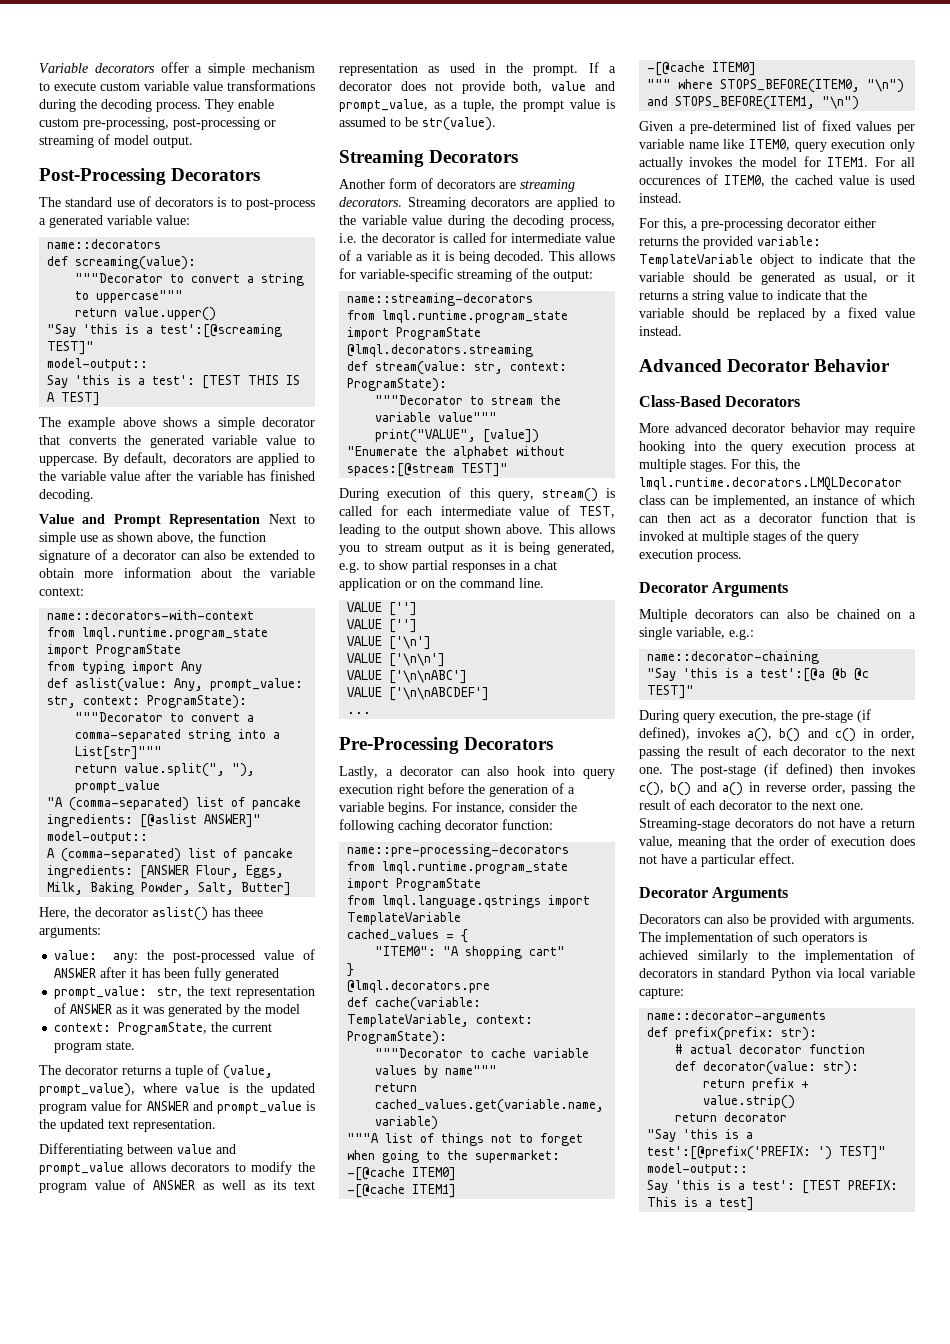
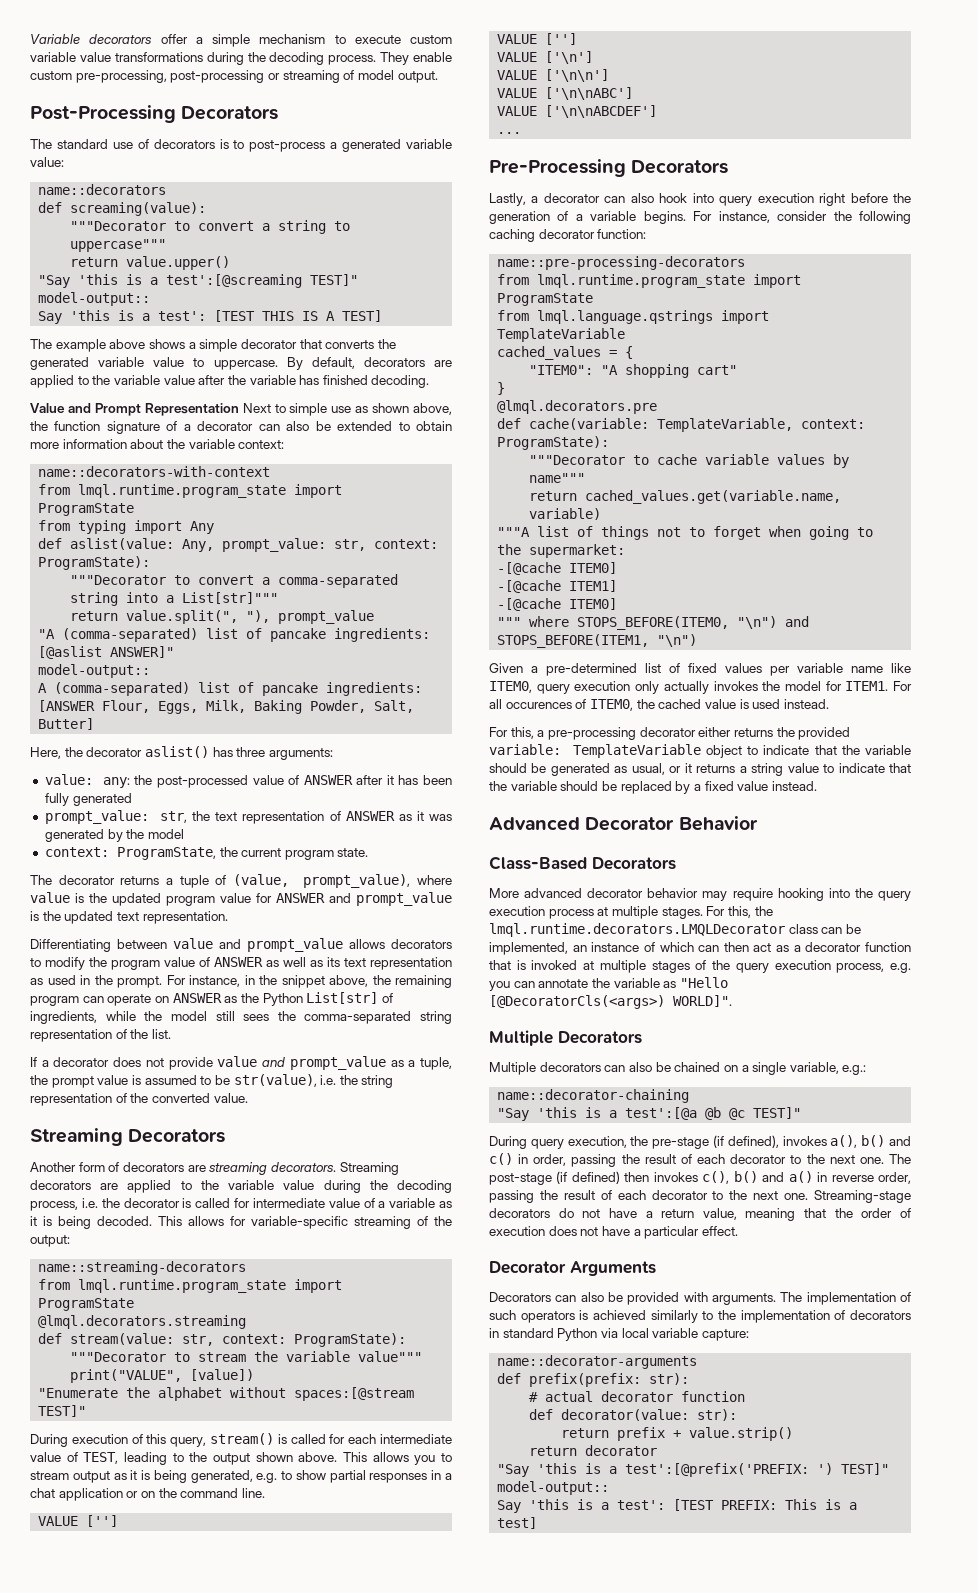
[234,907,263,917] theee -> [236,747,266,757] three
(579, 70) none -> [166,975,452,988] [30,992,393,1006] [30,1011,452,1024] [30,1029,171,1042] For instance, in the snippet above, the remaining program can operate on ANSWER as the Python List[str] of ingredients, while the model still sees the comma-separated string representation of the list. //
[513,81,615,93] [339,99,428,112] both, value and prompt_value, -> [217,1056,386,1070] value and prompt_value
[422,117,496,131] str(value). -> [233,1074,394,1088] [30,1093,248,1106] str(value), i.e. the string representation of the converted value.
[697,552,742,562] [639,582,789,597] process. // Decorator Arguments -> [836,963,911,973] [489,977,728,991] [489,995,732,1009] [489,1030,642,1046] process, e.g. you can annotate the variable as "Hello [@DecoratorCls(<args>) WORLD]". // Multiple Decorators

